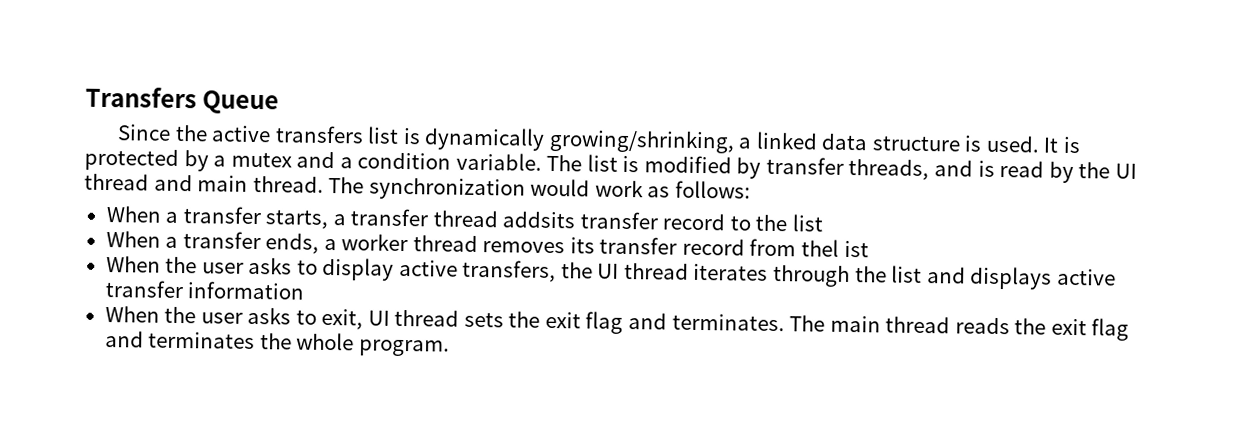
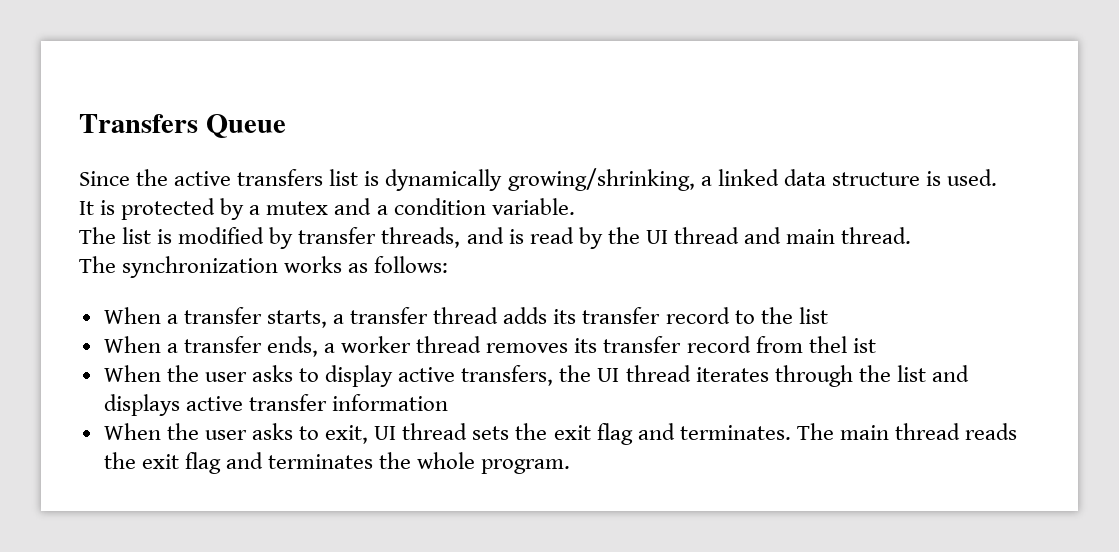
(1040, 144) none -> (997, 177) //
(542, 161) none -> (575, 206) //
(324, 184) none -> (912, 235) //
[530,178,644,198] would work -> [284,256,343,273] works
[502,211,576,229] addsits -> [503,307,577,324] adds its

